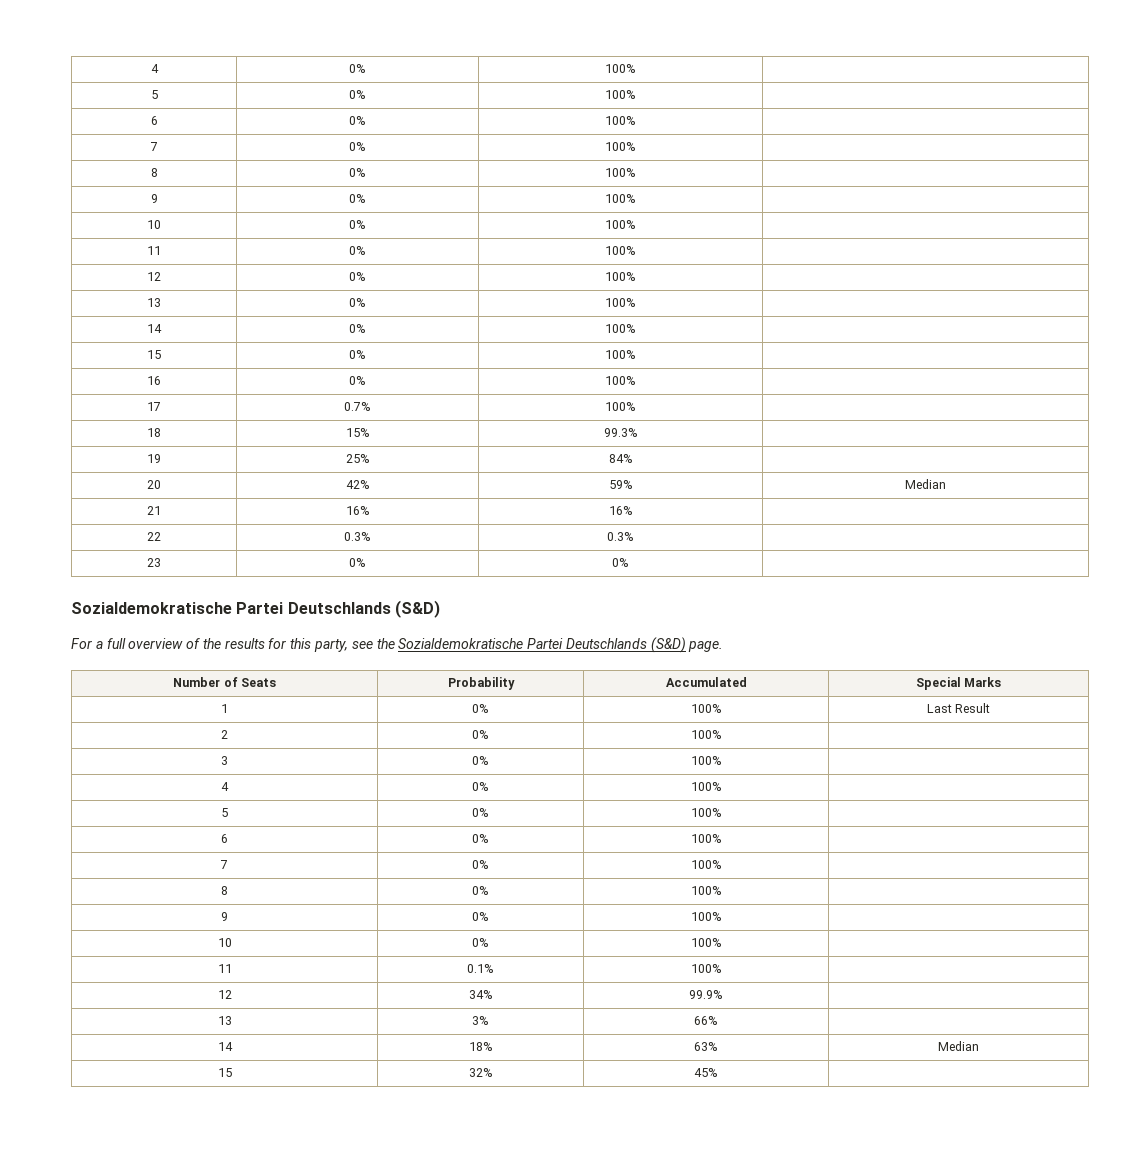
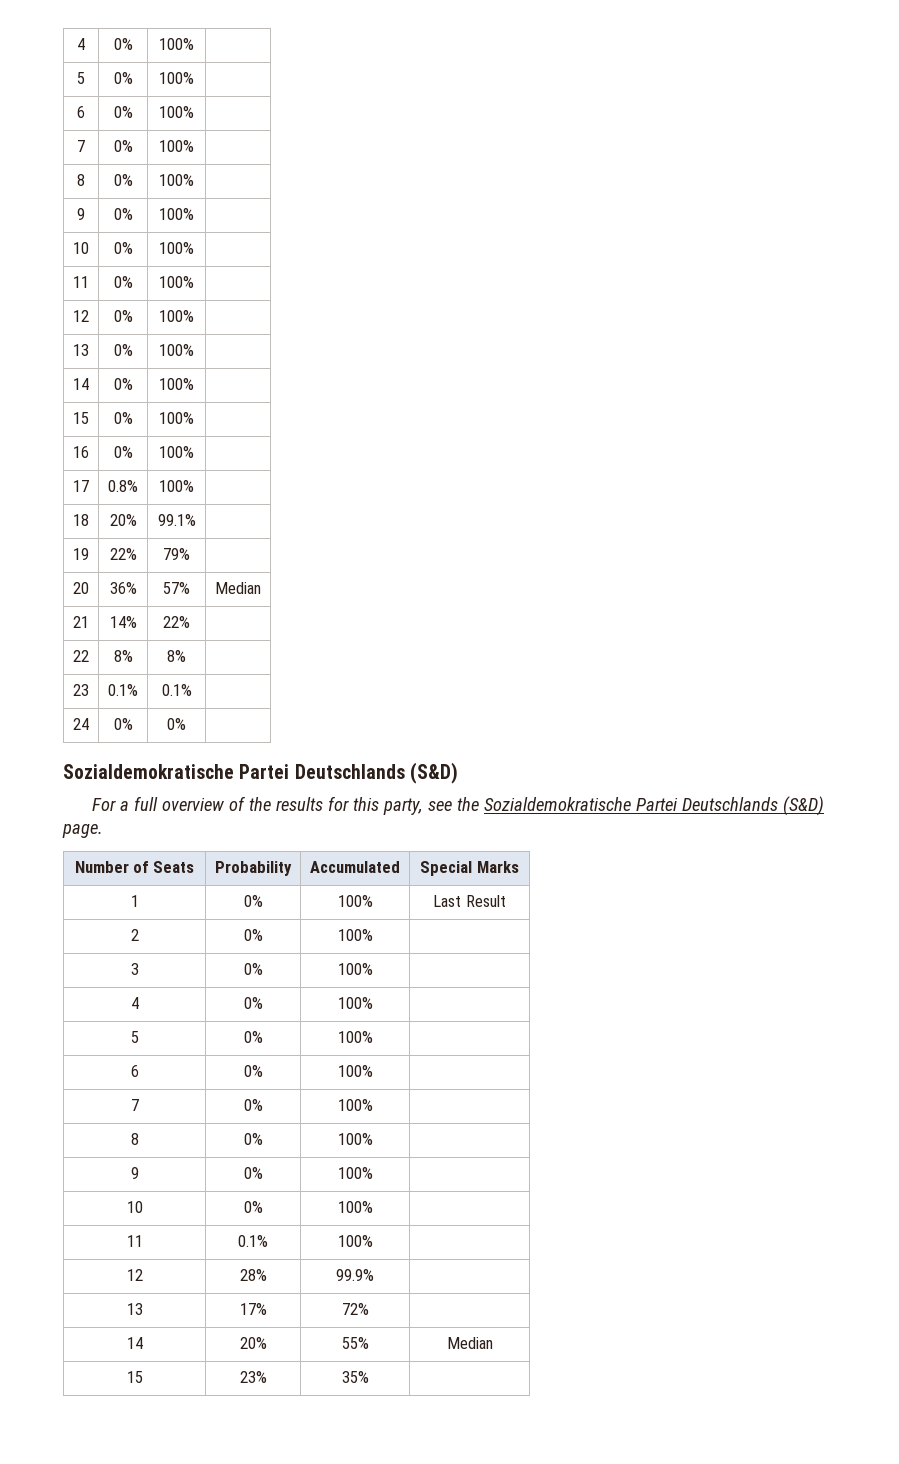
[344,402,371,411] 0.7% -> [108,480,138,492] 0.8%
[345,428,370,437] [603,428,638,437] 15% | 99.3% -> [109,514,137,526] [157,514,196,526] 20% | 99.1%
[345,454,370,463] [608,454,633,463] 25% | 84% -> [109,548,137,560] [163,548,190,560] 22% | 79%
[345,480,370,489] [608,480,633,489] 42% | 59% -> [109,582,137,594] [163,582,190,594] 36% | 57%
[345,506,370,515] [608,506,633,515] 16% | 16% -> [109,616,137,628] [163,616,190,628] 14% | 22%
[344,532,371,541] [607,532,635,541] 0.3% | 0.3% -> [113,650,133,662] [167,650,186,662] 8% | 8%
(161, 562) none -> [108,684,138,696] [161,684,192,696] [73,718,89,730] | 0.1% | 0.1% | // 24
[468,990,493,999] 34% -> [239,1269,267,1281] 28%
[472,1016,489,1025] [694,1016,718,1025] [217,1042,233,1051] [468,1042,493,1051] [694,1042,718,1051] 3% | 66% | // 14 | 18% | 63% -> [239,1303,267,1315] [341,1303,369,1315] [126,1337,143,1349] [239,1337,267,1349] [341,1337,369,1349] 17% | 72% | // 14 | 20% | 55%
[468,1068,493,1077] [694,1068,718,1077] 32% | 45% -> [239,1371,267,1383] [341,1371,369,1383] 23% | 35%

